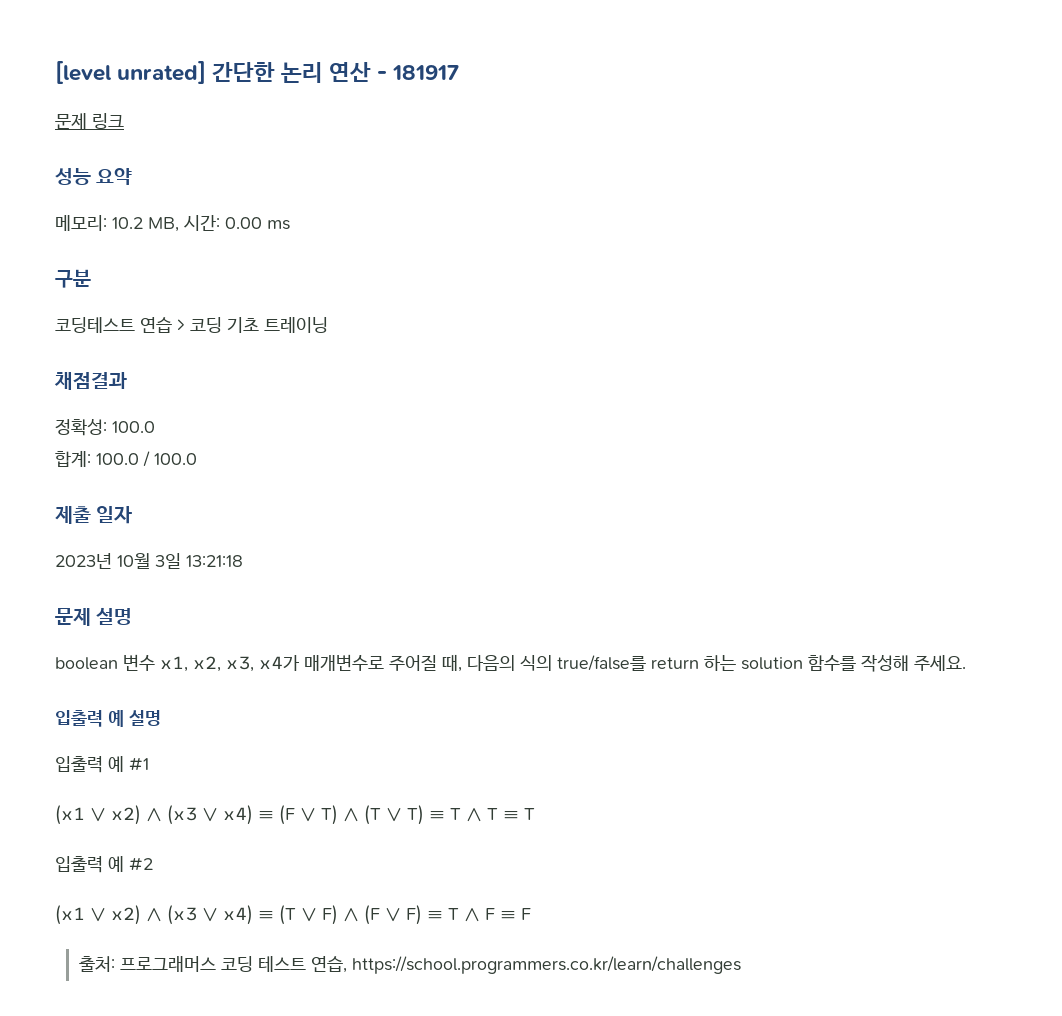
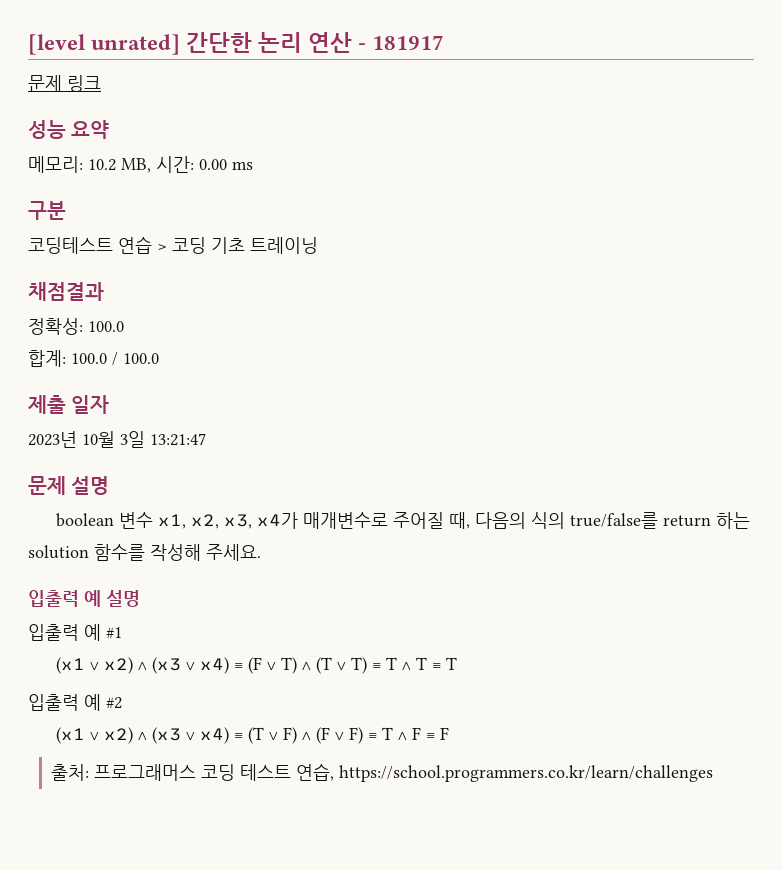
[186,555,243,567] 13:21:18 -> [150,433,206,446] 13:21:47

